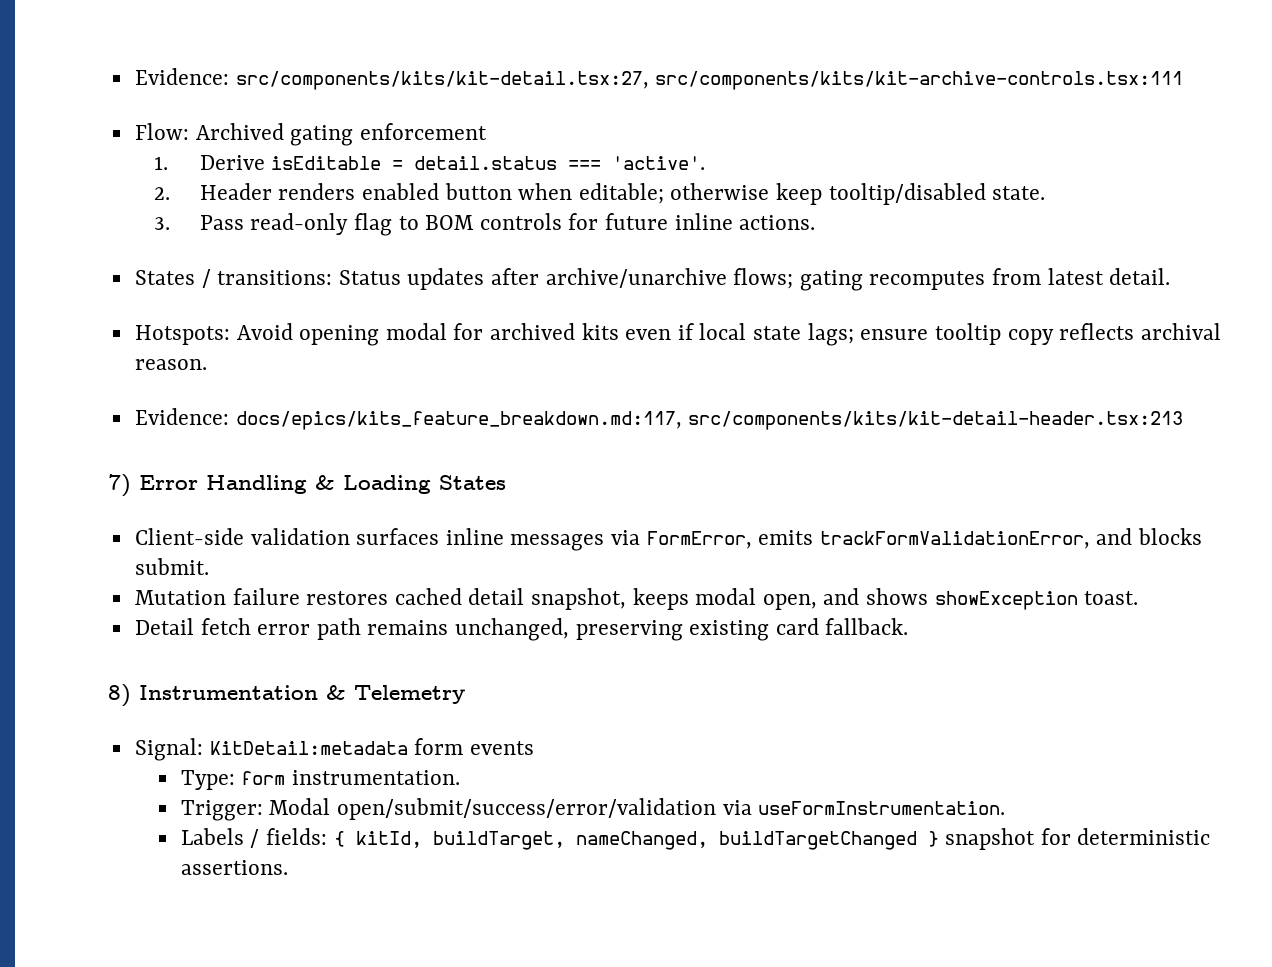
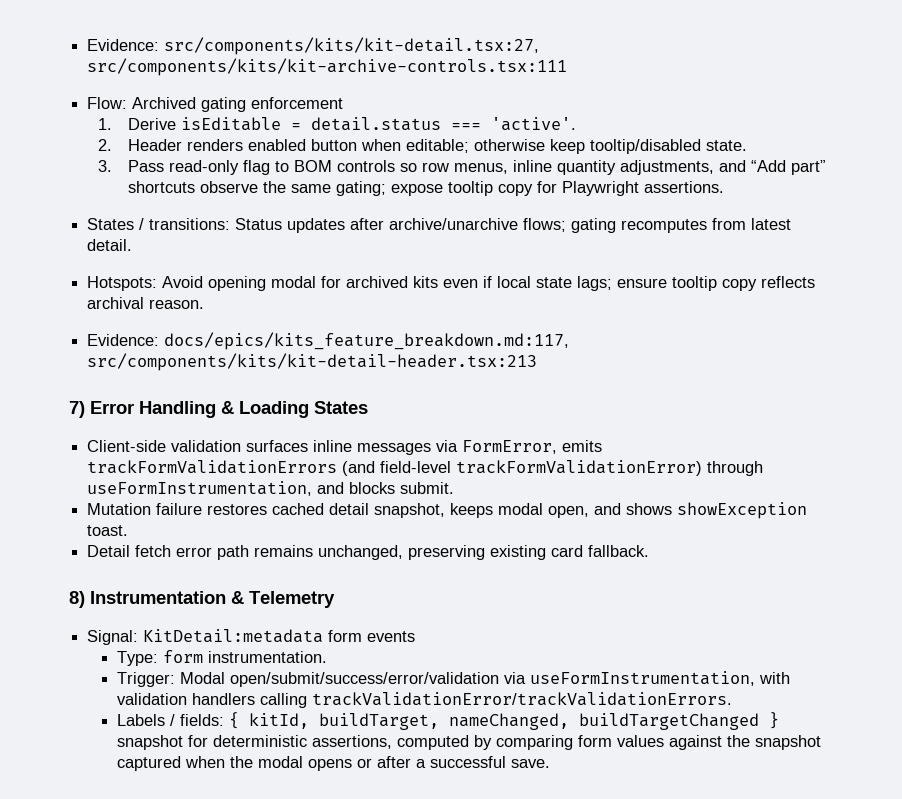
[568,213,816,230] for future inline actions. -> [399,160,826,175] [127,181,724,196] so row menus, inline quantity adjustments, and “Add part” shortcuts observe the same gating; expose tooltip copy for Playwright assertions.
[819,531,1090,549] trackFormValidationError, -> [87,460,764,476] [87,481,313,496] trackFormValidationErrors (and field-level trackFormValidationError) through useFormInstrumentation,
[758,801,1006,815] useFormInstrumentation. -> [529,671,790,686] [116,692,732,708] useFormInstrumentation, with validation handlers calling trackValidationError/trackValidationErrors.
[180,860,288,875] assertions. -> [311,735,821,750] [116,756,550,771] assertions, computed by comparing form values against the snapshot captured when the modal opens or after a successful save.

